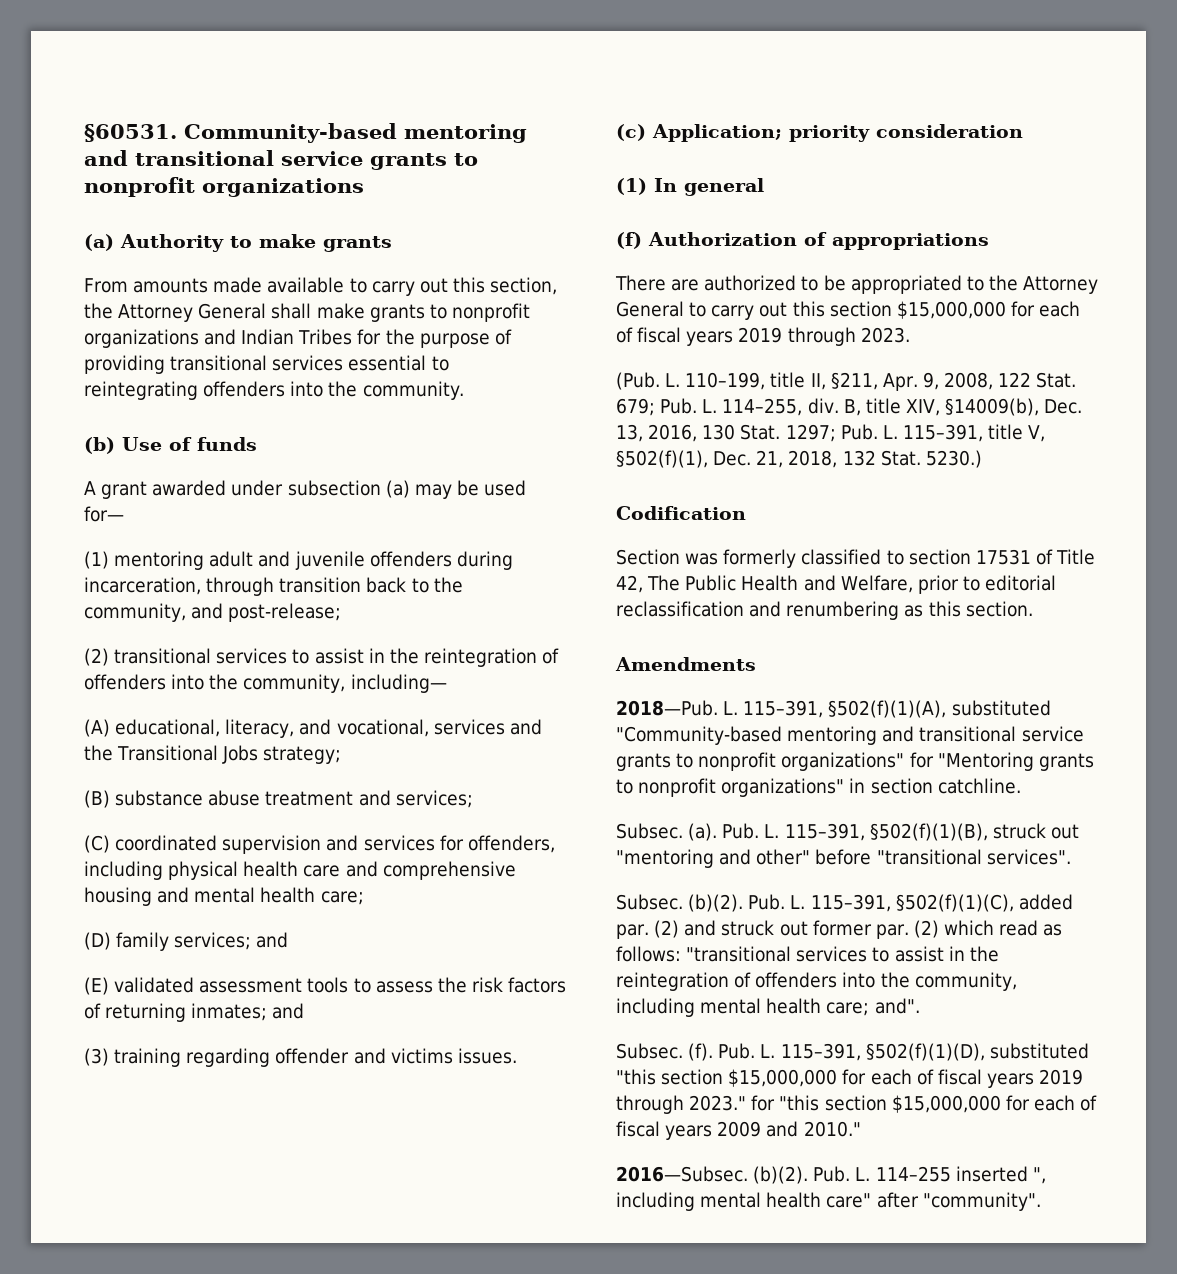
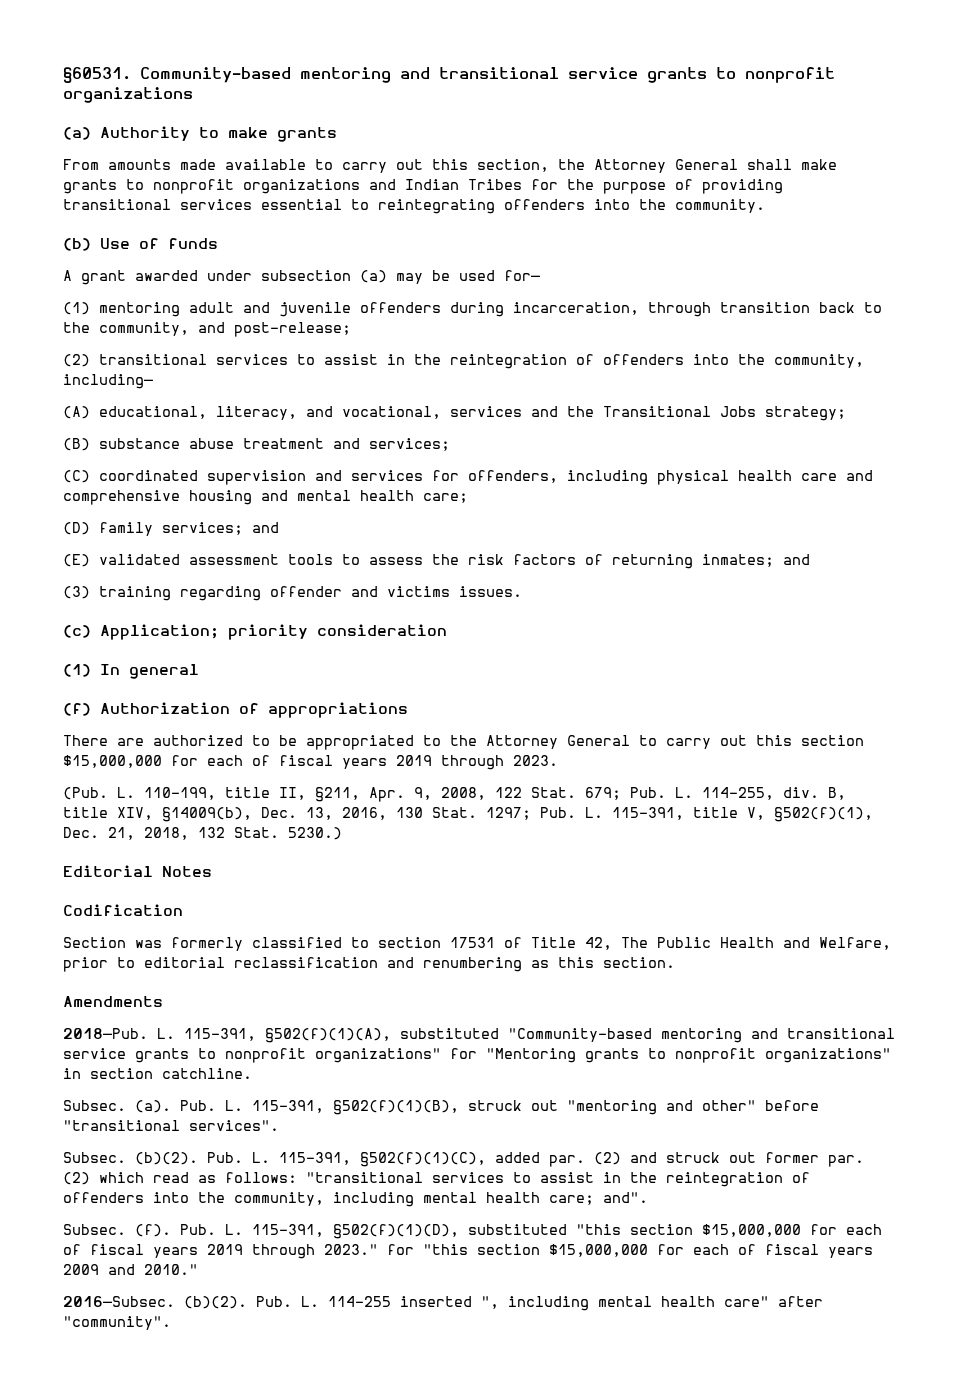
(982, 459) none -> [63,865,212,877] // Editorial Notes

